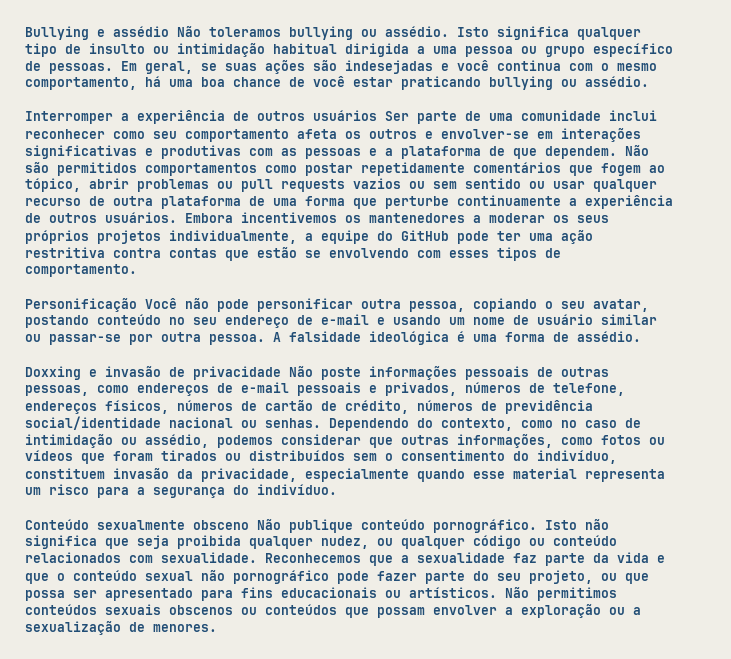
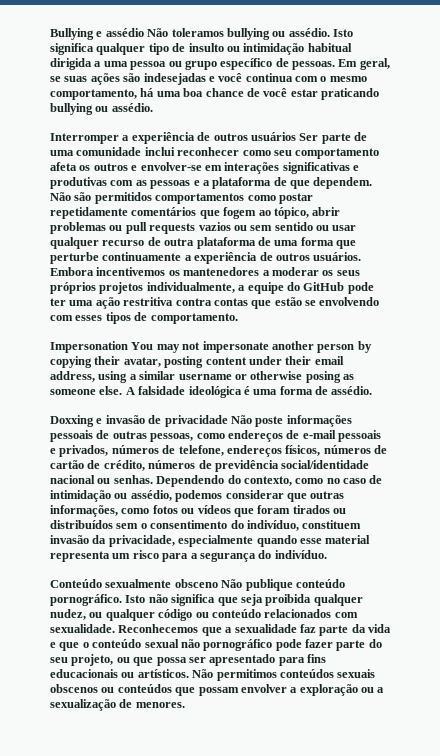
[25,297,649,312] [25,314,657,328] [25,332,265,345] Personificação Você não pode personificar outra pessoa, copiando o seu avatar, postando conteúdo no seu endereço de e-mail e usando um nome de usuário similar ou passar-se por outra pessoa. -> [50,341,372,353] [50,356,344,368] [50,371,354,383] [50,386,123,395] Impersonation You may not impersonate another person by copying their avatar, posting content under their email address, using a similar username or otherwise posing as someone else.

